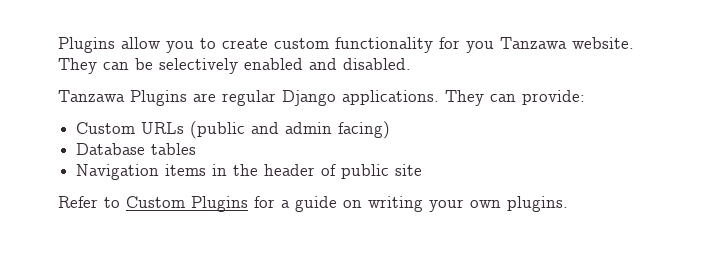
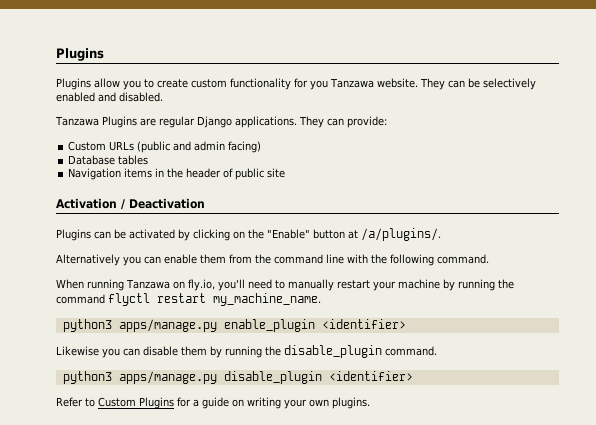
[58,37,115,53] Plugins -> [56,48,104,61] [56,78,91,90] Plugins // Plugins
(423, 170) none -> [56,198,205,210] [56,228,441,241] [56,254,489,266] [56,279,514,291] [56,293,321,306] [62,319,406,332] [56,345,437,358] [62,371,413,384] // Activation / Deactivation // Plugins can be activated by clicking on the "Enable" button at /a/plugins/. // Alternatively you can enable them from the command line with the following command. // When running Tanzawa on fly.io, you'll need to manually restart your machine by running the command flyctl restart my_machine_name. // python3 apps/manage.py enable_plugin <identifier> // Likewise you can disable them by running the disable_plugin command. // python3 apps/manage.py disable_plugin <identifier>

